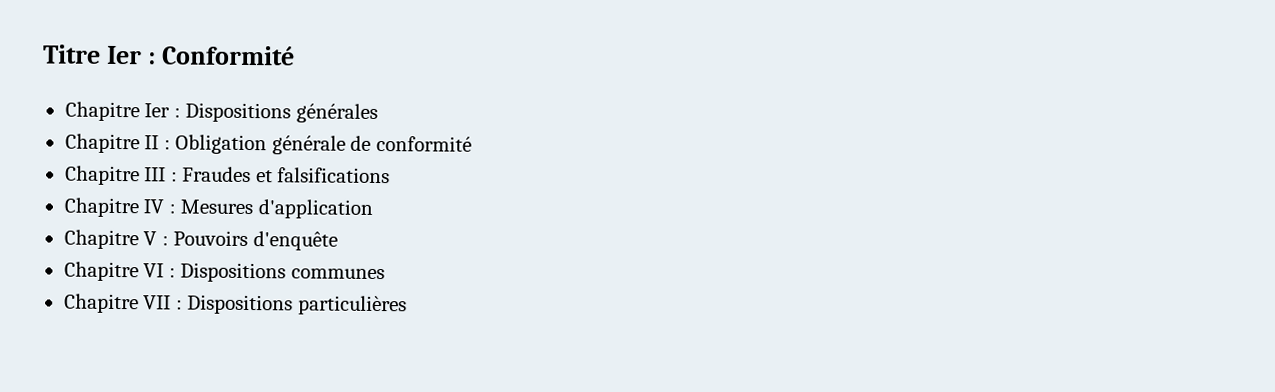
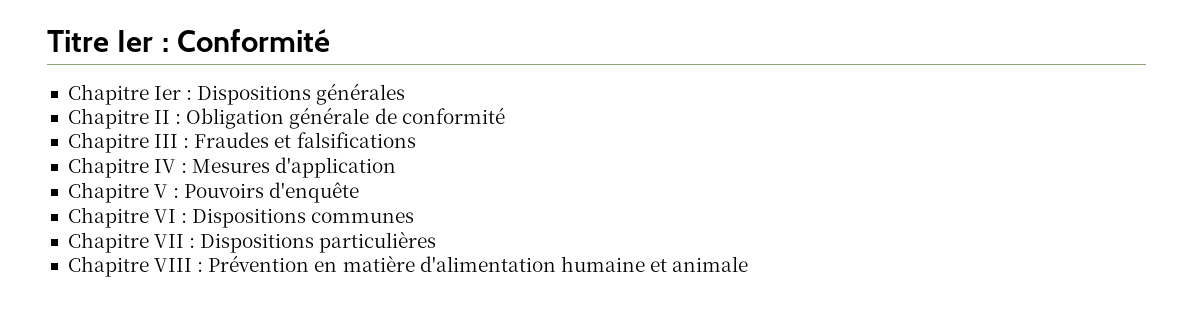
(407, 305) none -> [67,255,749,277] // Chapitre VIII : Prévention en matière d'alimentation humaine et animale

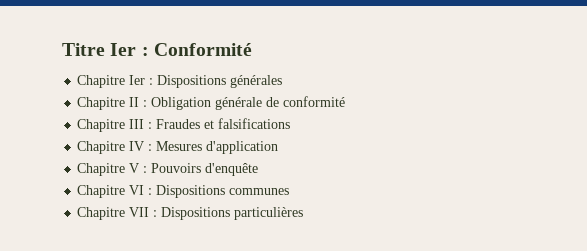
[67,255,749,277] // Chapitre VIII : Prévention en matière d'alimentation humaine et animale -> (304, 213) none

